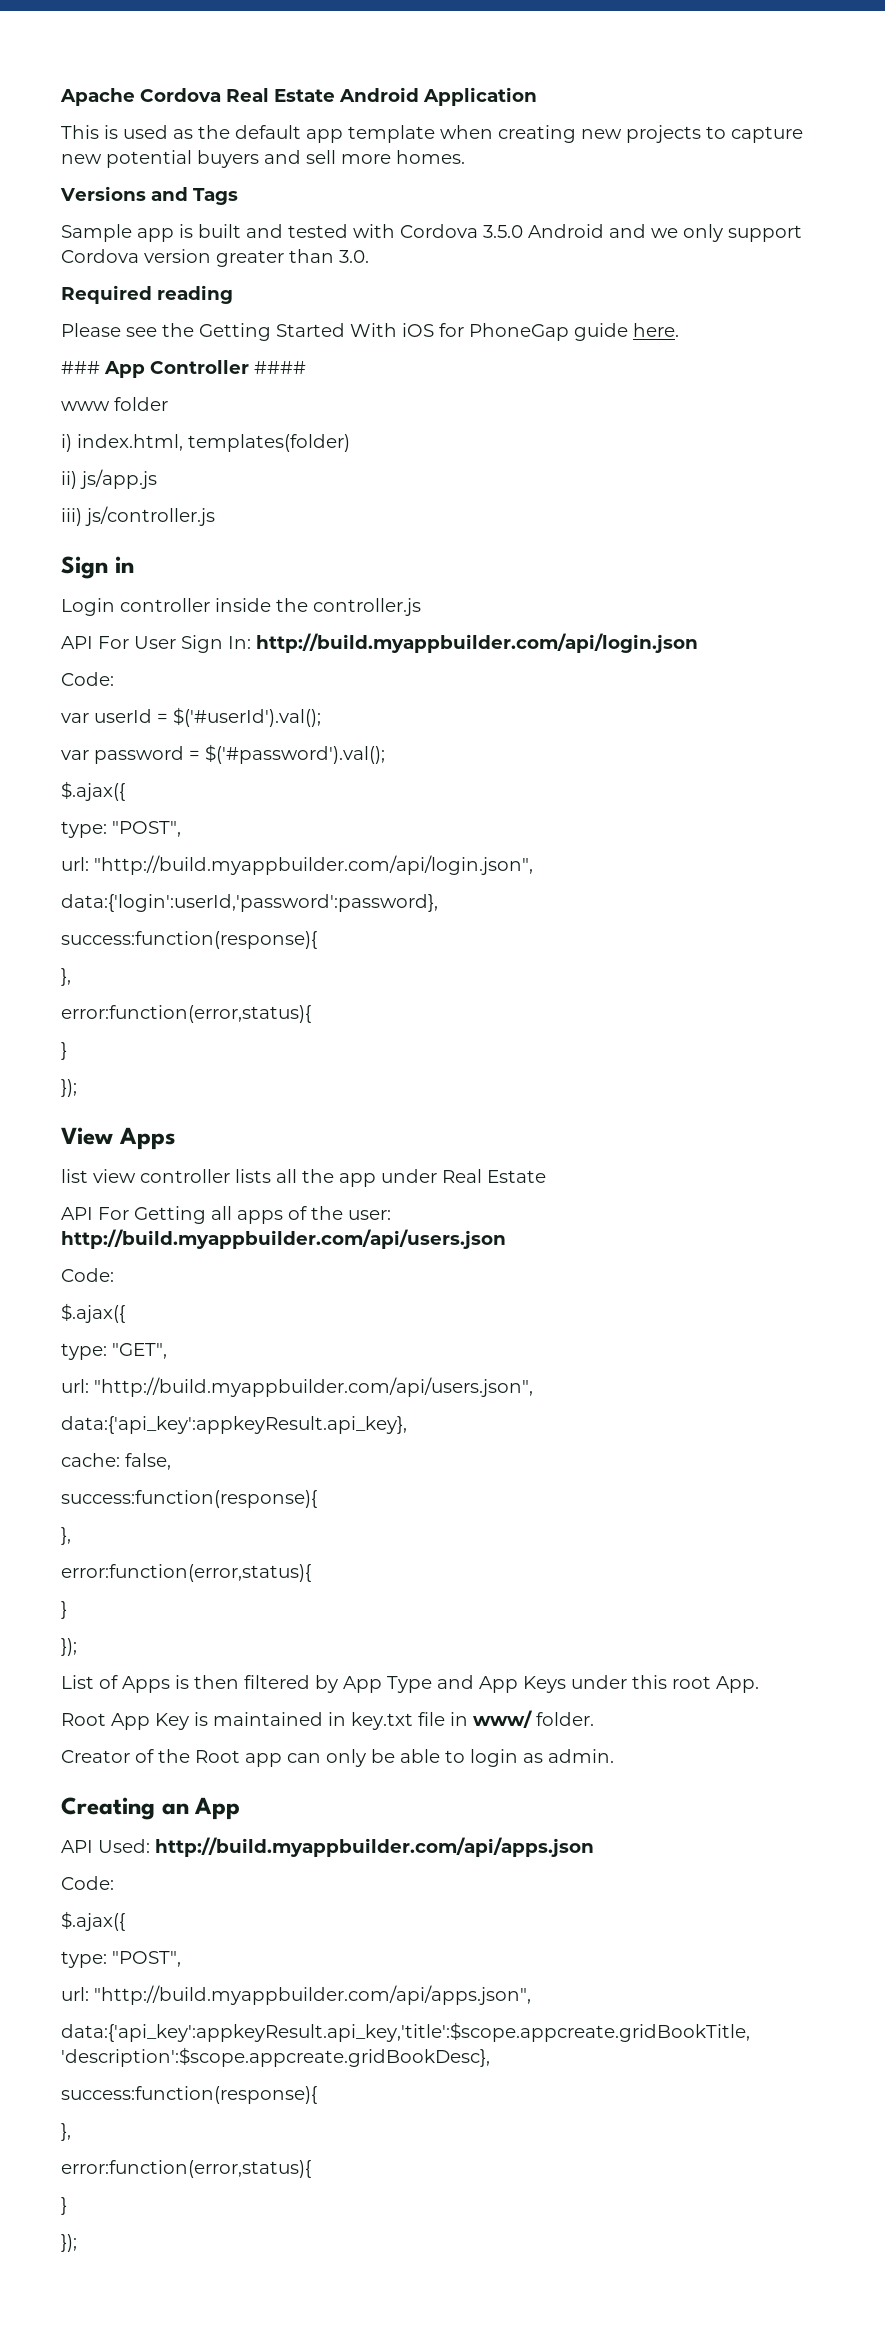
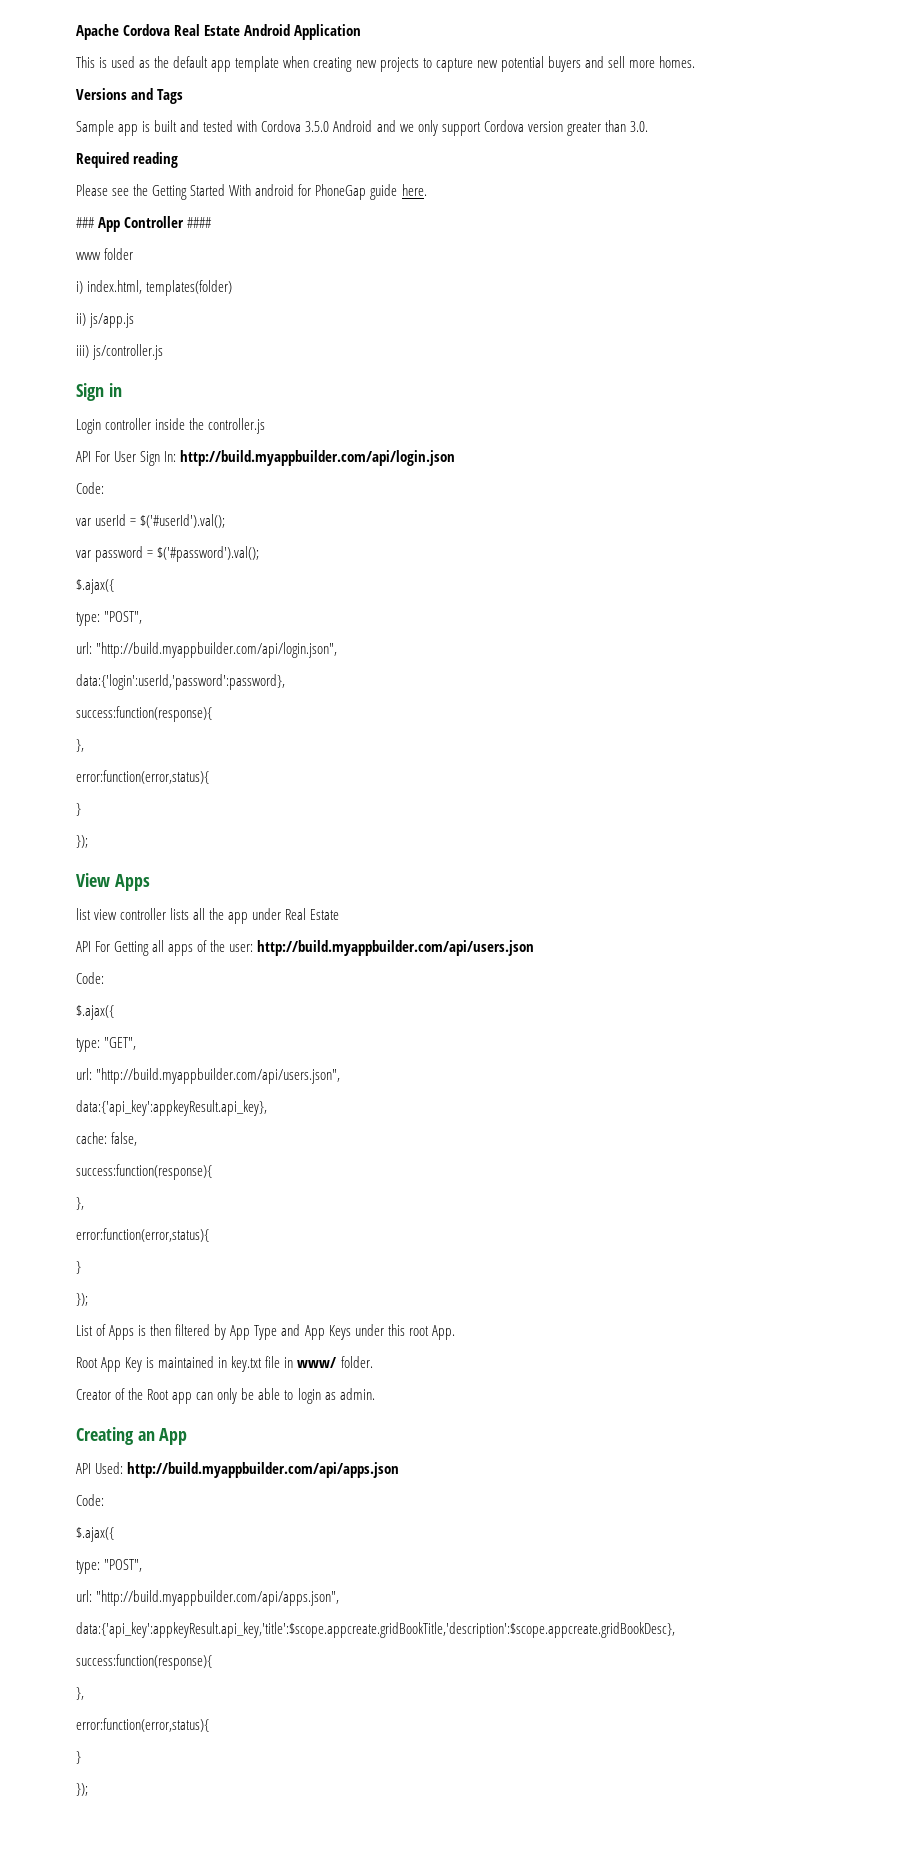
[402,323,434,337] iOS -> [255,184,295,196] android

